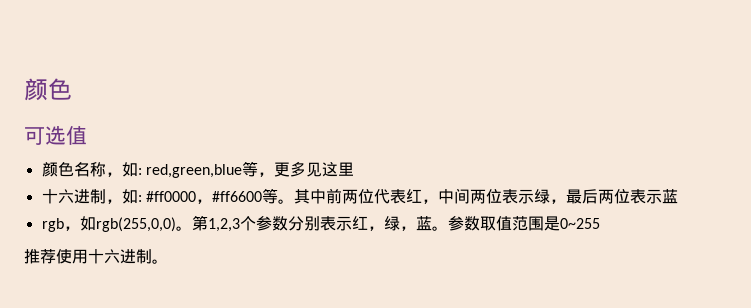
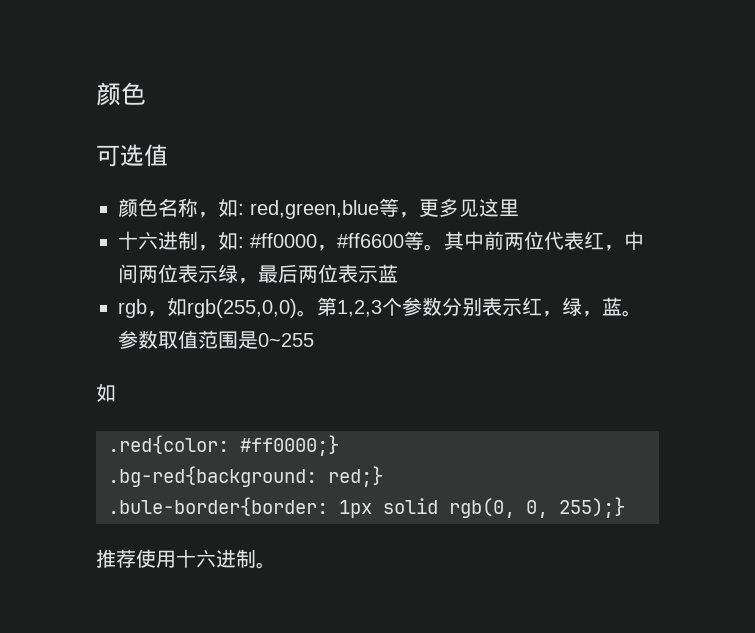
(600, 223) none -> [96,383,116,402] [108,435,339,456] [108,466,383,487] [108,497,625,518] // 如 // .red{color: #ff0000;} // .bg-red{background: red;} // .bule-border{border: 1px solid rgb(0, 0, 255);}

